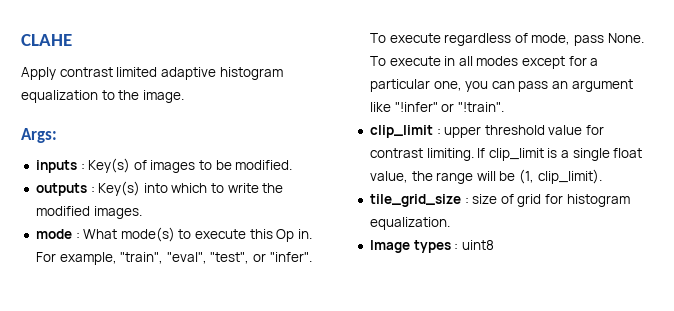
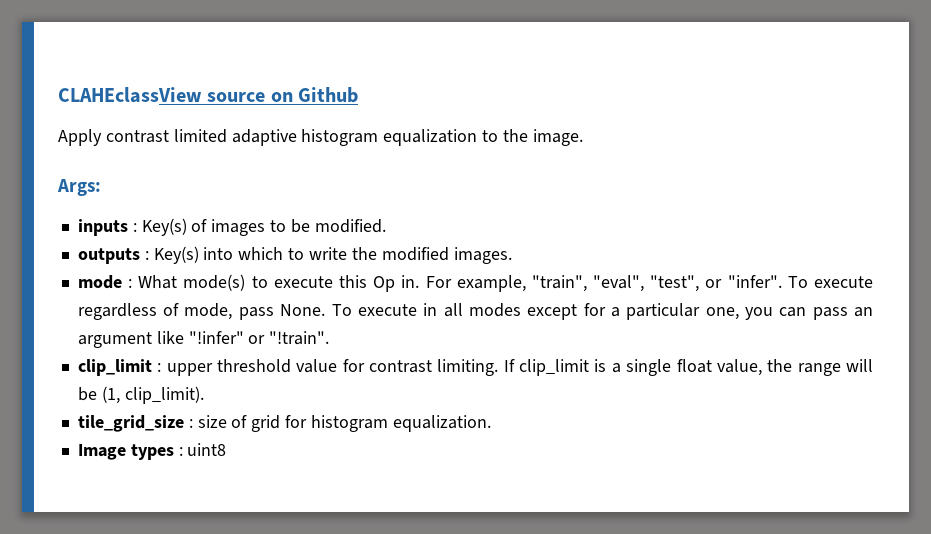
[21,34,72,46] CLAHE -> [58,87,359,103] CLAHEclassView source on Github

